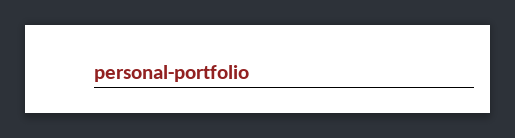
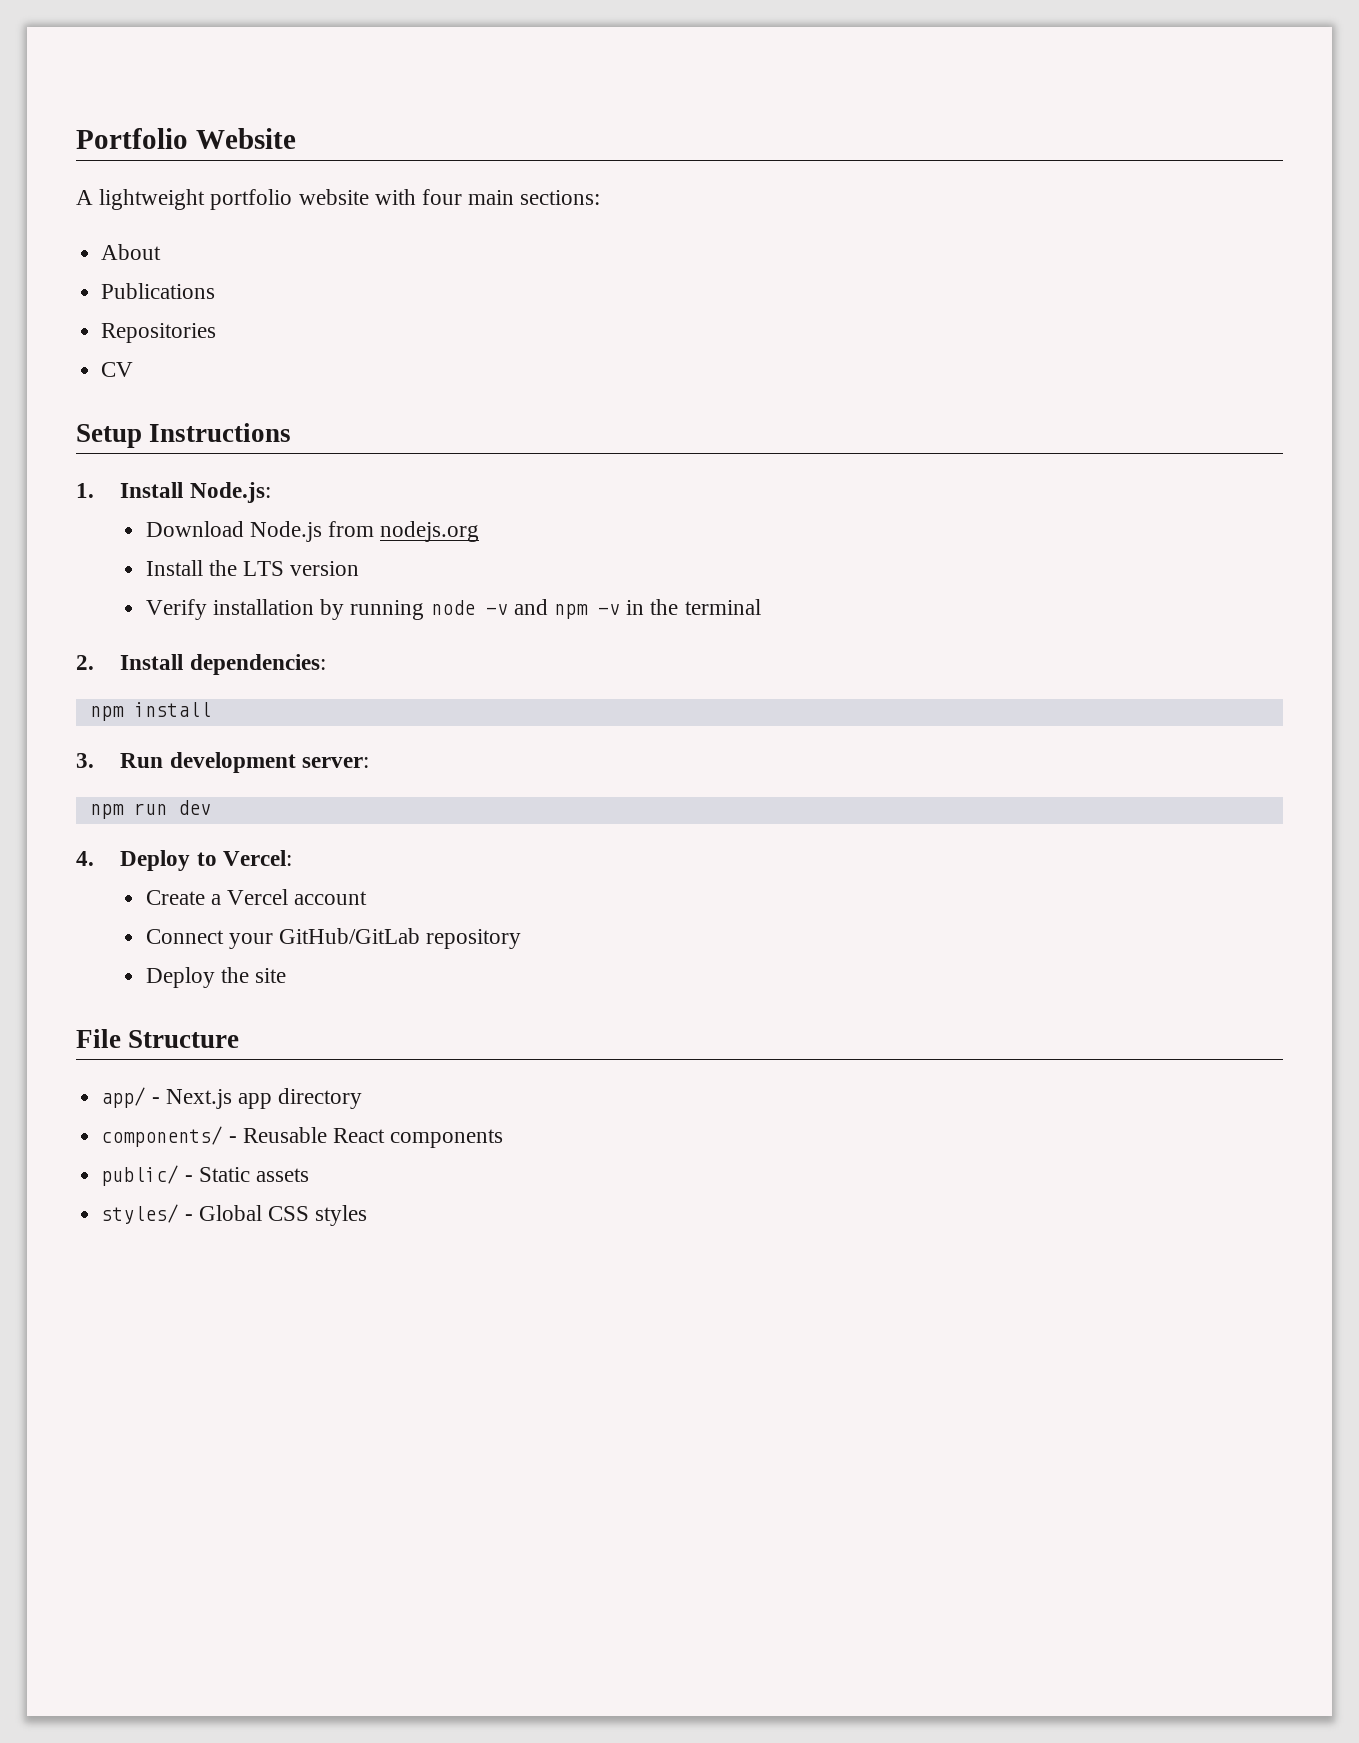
[94,65,249,82] personal-portfolio -> [76,128,296,149] [76,189,601,210] [101,244,162,260] [101,283,216,299] [101,323,217,343] [101,362,134,377] [76,423,292,448] [76,482,271,503] [145,521,480,542] [145,560,360,576] [145,599,761,620] [76,654,326,675] [89,702,211,721] [76,752,369,773] [89,800,211,819] [76,850,292,871] [145,889,368,905] [145,928,522,949] [145,967,287,988] [76,1029,240,1048] [101,1087,363,1109] [101,1126,504,1148] [101,1165,309,1186] [101,1204,368,1226] Portfolio Website // A lightweight portfolio website with four main sections: // About // Publications // Repositories // CV // Setup Instructions // 1. Install Node.js: // Download Node.js from nodejs.org // Install the LTS version // Verify installation by running node -v and npm -v in the terminal // 2. Install dependencies: // npm install // 3. Run development server: // npm run dev // 4. Deploy to Vercel: // Create a Vercel account // Connect your GitHub/GitLab repository // Deploy the site // File Structure // app/ - Next.js app directory // components/ - Reusable React components // public/ - Static assets // styles/ - Global CSS styles

